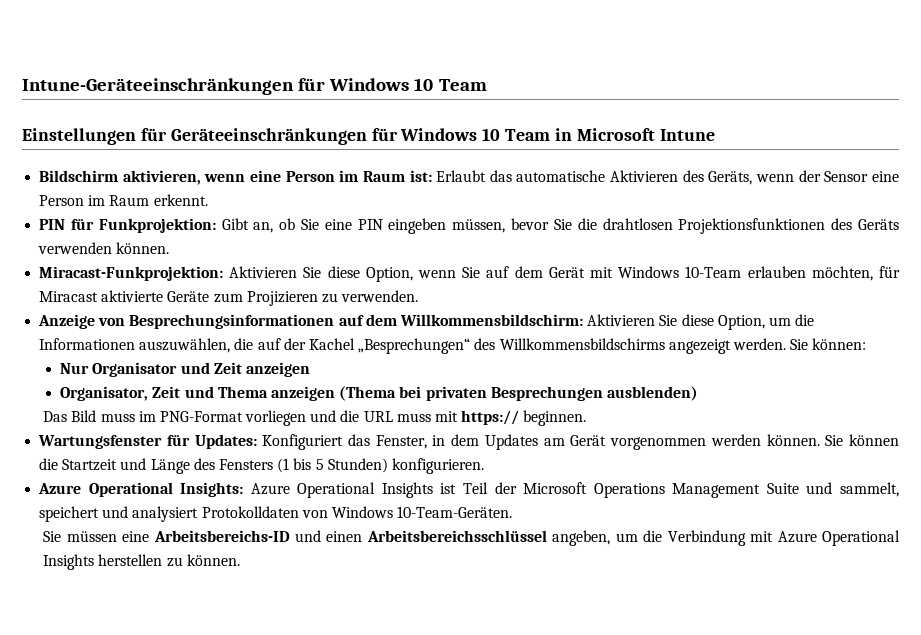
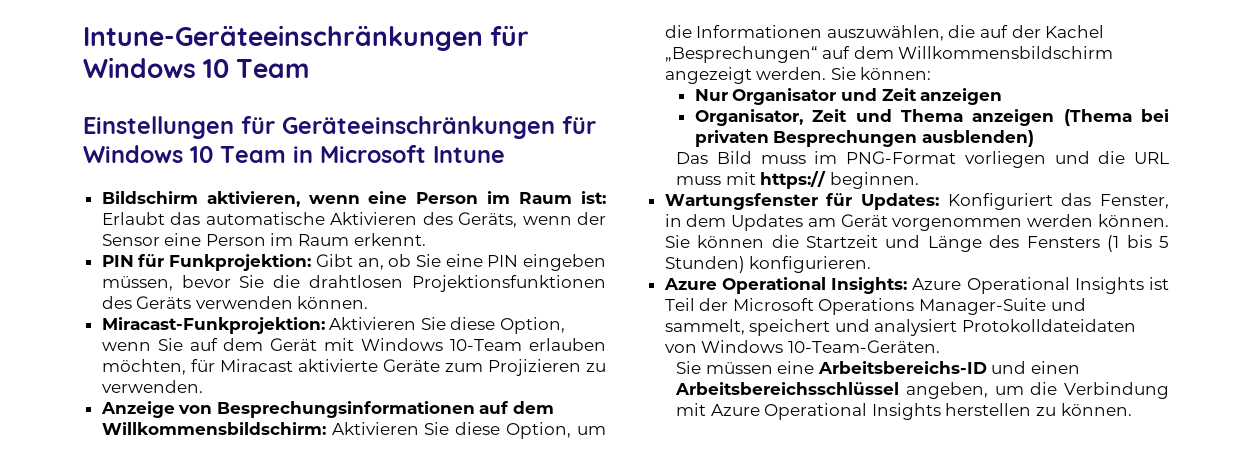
[474,338,665,350] des Willkommensbildschirms -> [822,46,1114,59] auf dem Willkommensbildschirm
[672,483,799,498] Management Suite -> [919,298,1047,315] Manager-Suite
[201,506,299,518] Protokolldaten -> [962,319,1137,332] Protokolldateidaten

